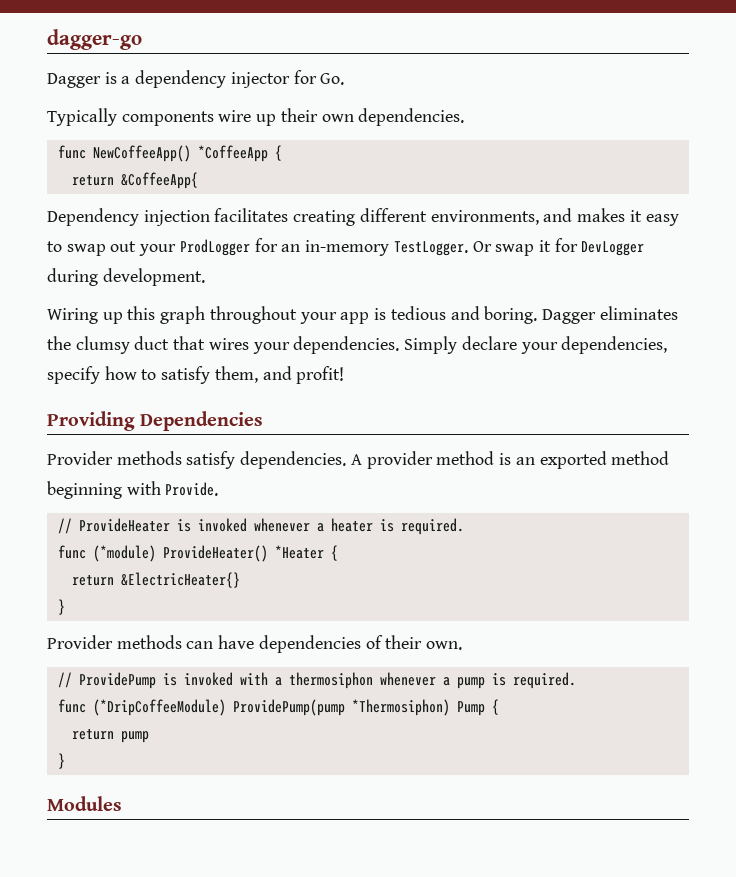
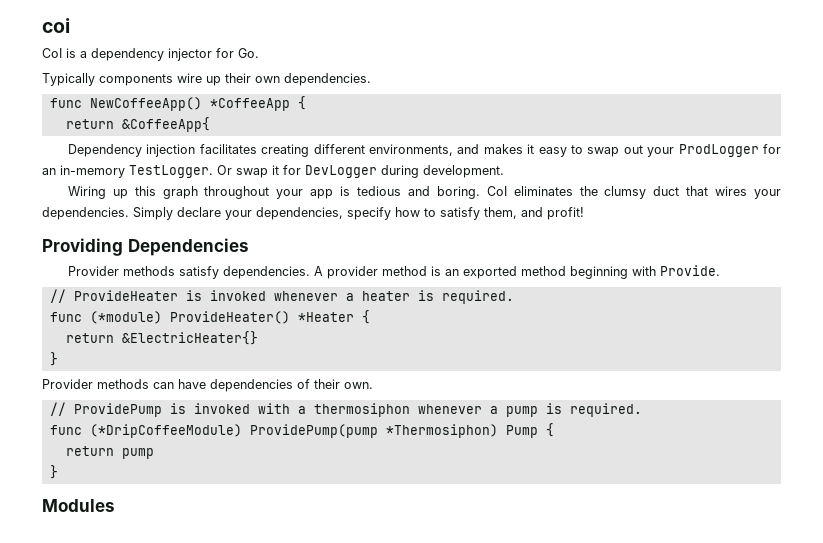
[47,29,142,50] [47,73,101,88] dagger-go // Dagger -> [42,18,70,33] [42,48,62,58] coi // CoI
[541,309,596,324] Dagger -> [486,186,507,196] CoI

